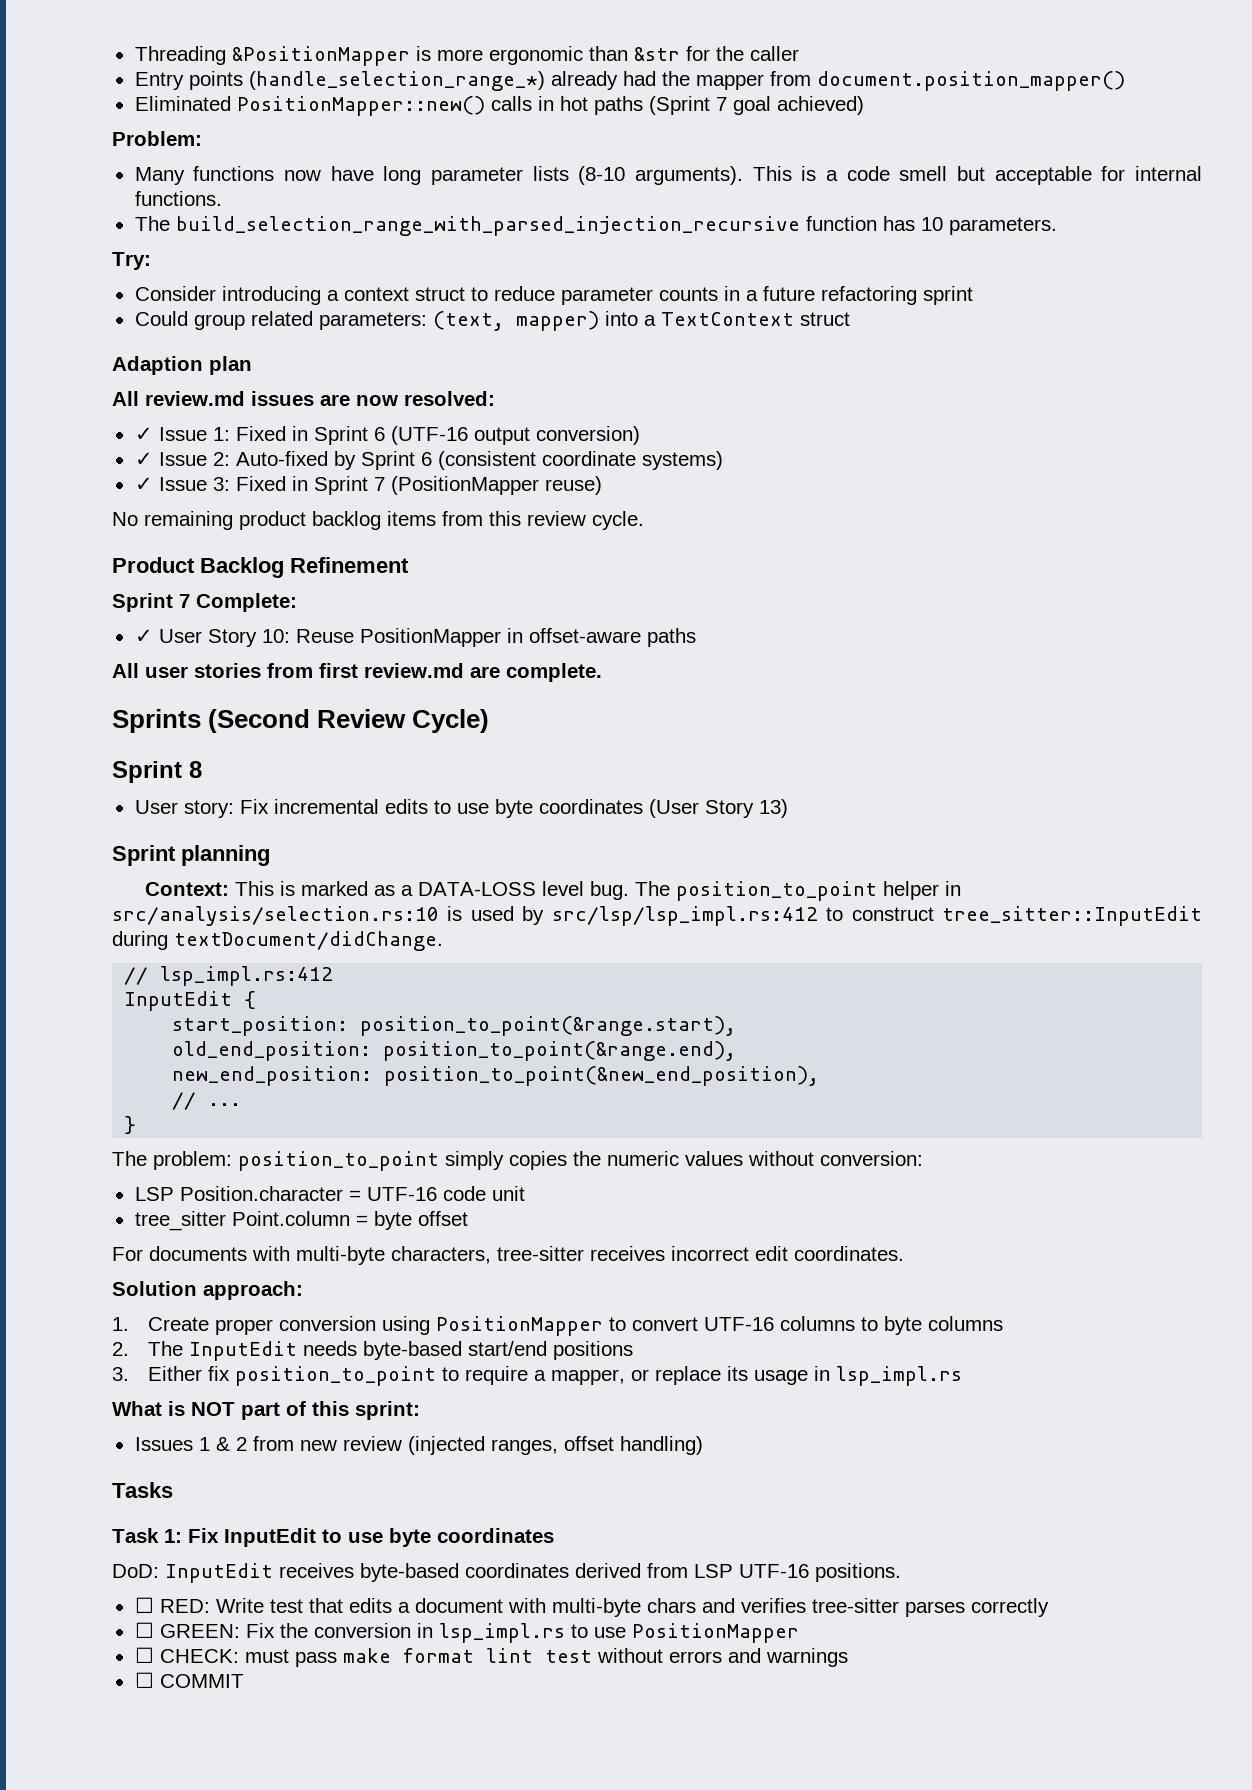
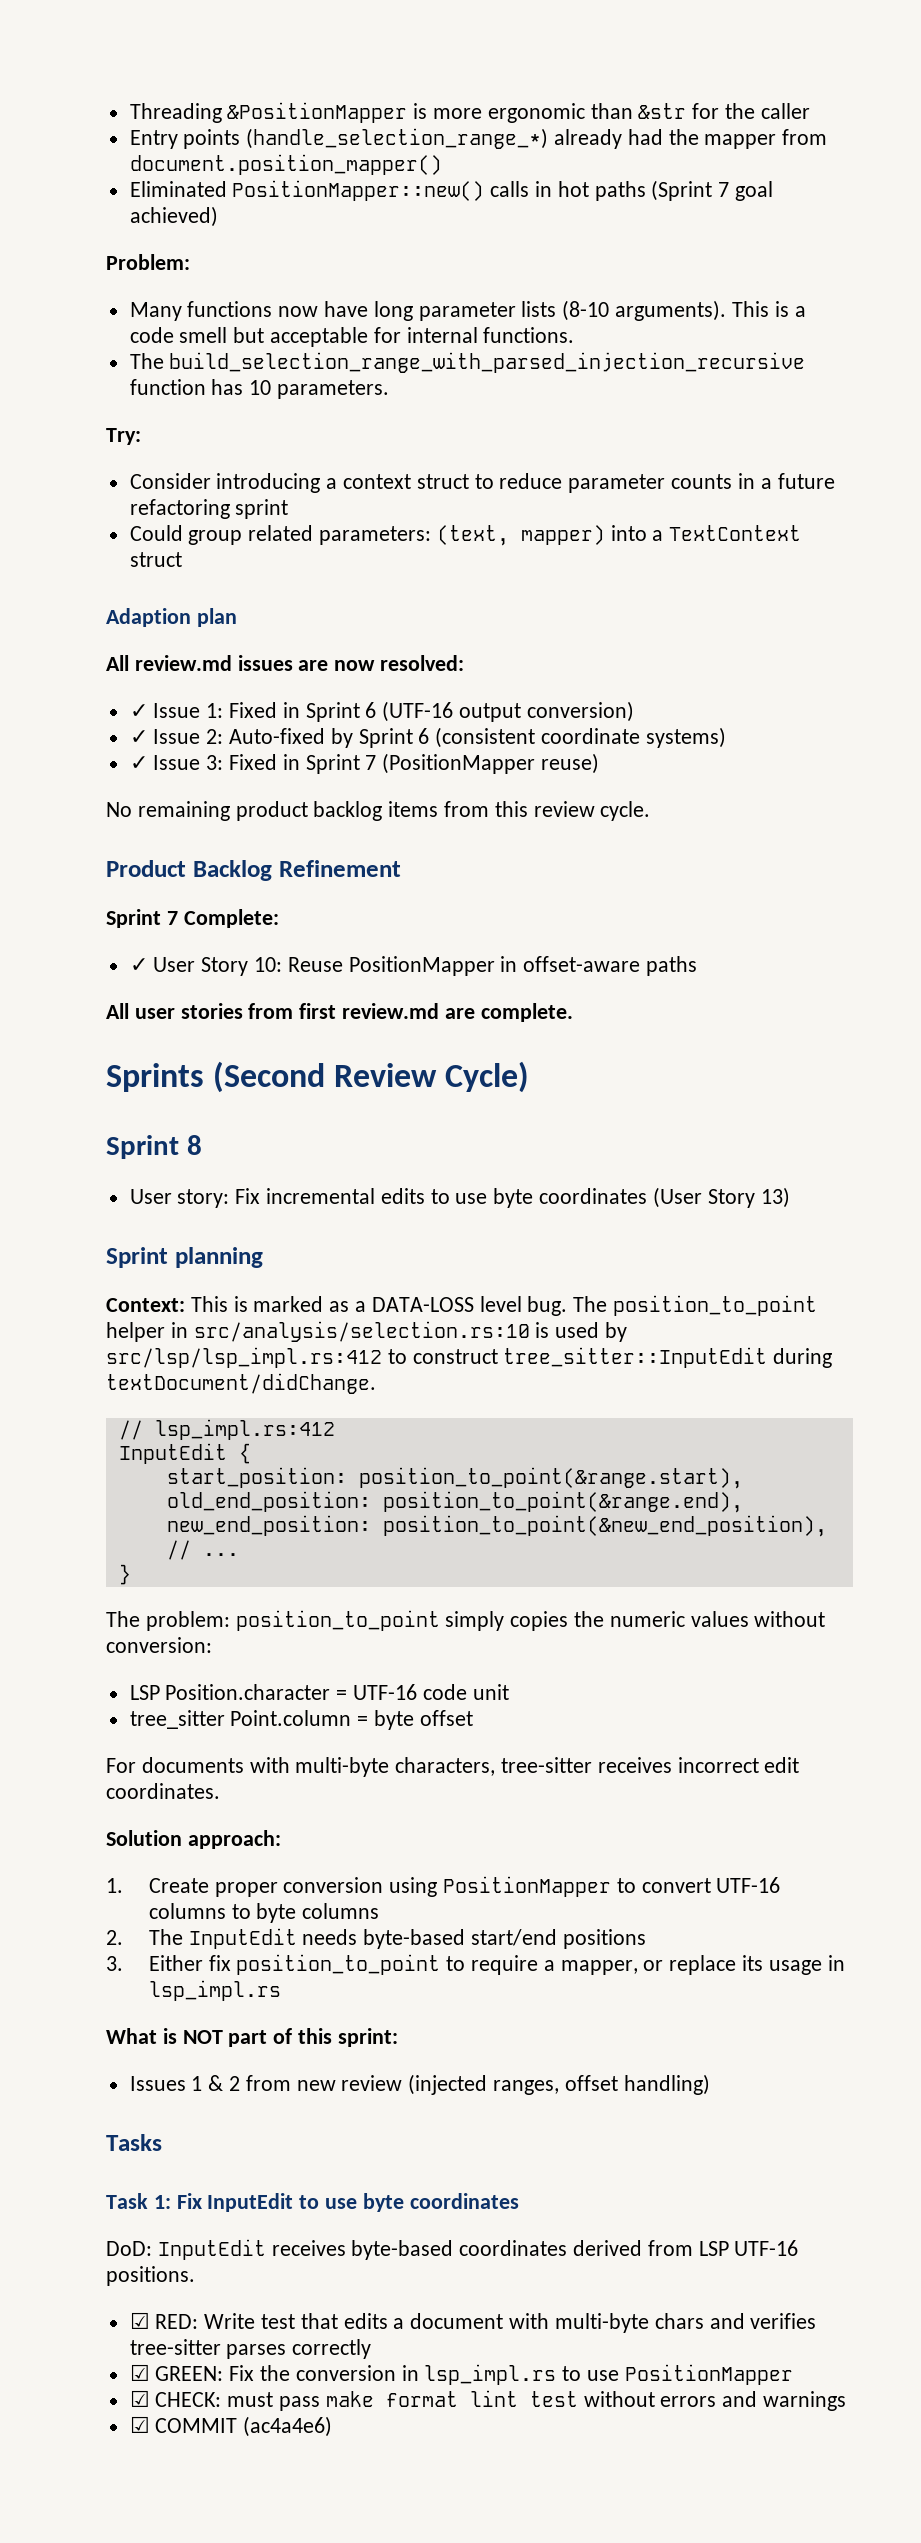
[134,1597,154,1613] ☐ -> [129,2312,150,2329] ☑
[134,1622,154,1638] ☐ -> [129,2364,150,2381] ☑
[134,1647,154,1663] ☐ -> [129,2390,150,2407] ☑
[134,1672,244,1688] ☐ COMMIT -> [129,2416,333,2437] ☑ COMMIT (ac4a4e6)

